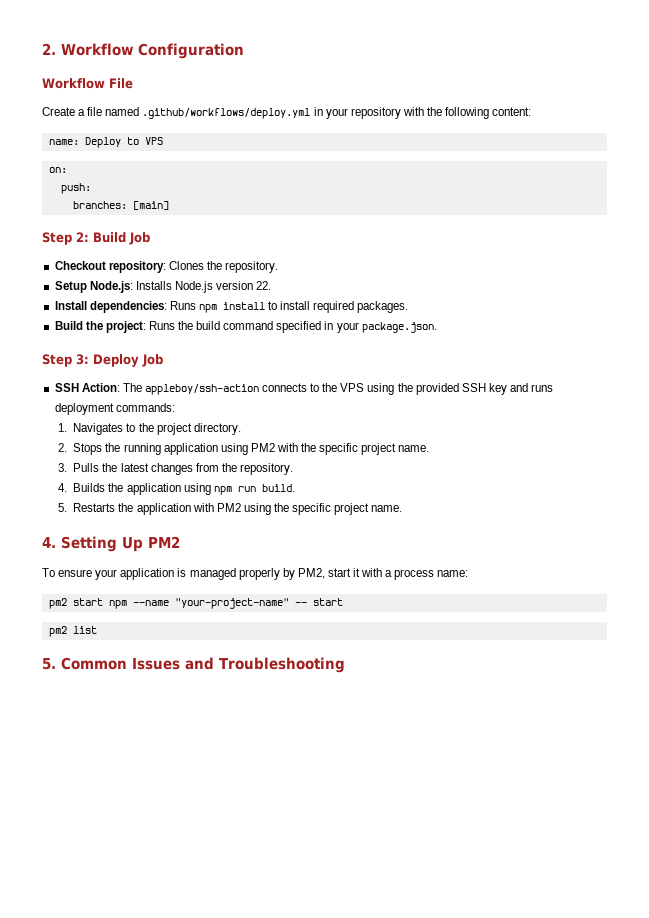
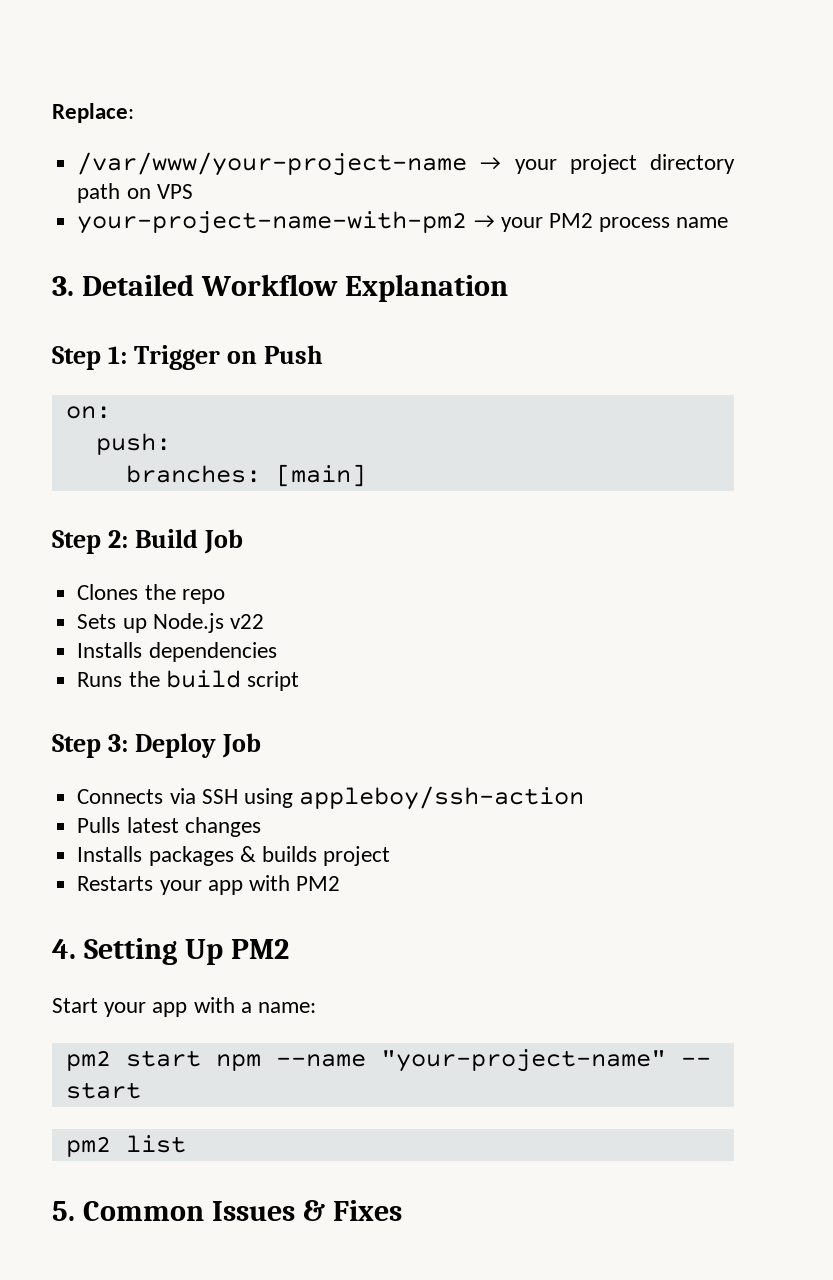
[42,43,244,59] [42,78,133,89] [42,107,532,119] [48,137,163,148] 2. Workflow Configuration // Workflow File // Create a file named .github/workflows/deploy.yml in your repository with the following content: // name: Deploy to VPS -> [52,103,134,123] [77,152,735,176] [77,183,193,203] [77,211,729,234] [52,274,508,302] [52,345,323,370] Replace: // /var/www/your-project-name → your project directory path on VPS // your-project-name-with-pm2 → your PM2 process name // 3. Detailed Workflow Explanation // Step 1: Trigger on Push
[54,261,279,273] [54,281,272,293] [54,301,409,313] [54,321,437,333] [42,354,163,367] [54,383,554,395] [54,403,175,415] [57,423,241,435] [57,443,430,455] [57,463,294,475] [57,483,295,495] [57,503,403,515] [42,536,180,552] [42,568,361,580] Checkout repository: Clones the repository. // Setup Node.js: Installs Node.js version 22. // Install dependencies: Runs npm install to install required packages. // Build the project: Runs the build command specified in your package.json. // Step 3: Deploy Job // SSH Action: The appleboy/ssh-action connects to the VPS using the provided SSH key and runs deployment commands: // 1. Navigates to the project directory. // 2. Stops the running application using PM2 with the specific project name. // 3. Pulls the latest changes from the repository. // 4. Builds the application using npm run build. // 5. Restarts the application with PM2 using the specific project name. // 4. Setting Up PM2 // To ensure your application is managed properly by PM2, start it -> [77,584,225,604] [77,613,264,633] [77,642,277,662] [77,670,299,691] [52,733,261,758] [77,786,585,810] [77,817,261,837] [77,846,391,866] [77,875,341,895] [52,938,289,965] [52,998,188,1017] Clones the repo // Sets up Node.js v22 // Installs dependencies // Runs the build script // Step 3: Deploy Job // Connects via SSH using appleboy/ssh-action // Pulls latest changes // Installs packages & builds project // Restarts your app with PM2 // 4. Setting Up PM2 // Start your app
[394,569,435,580] process -> (252, 1007) none
[185,657,345,673] and Troubleshooting -> [302,1200,402,1221] & Fixes

